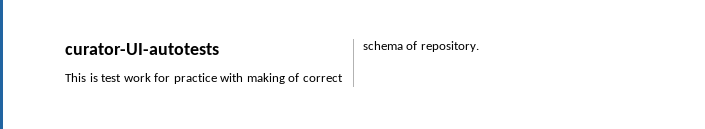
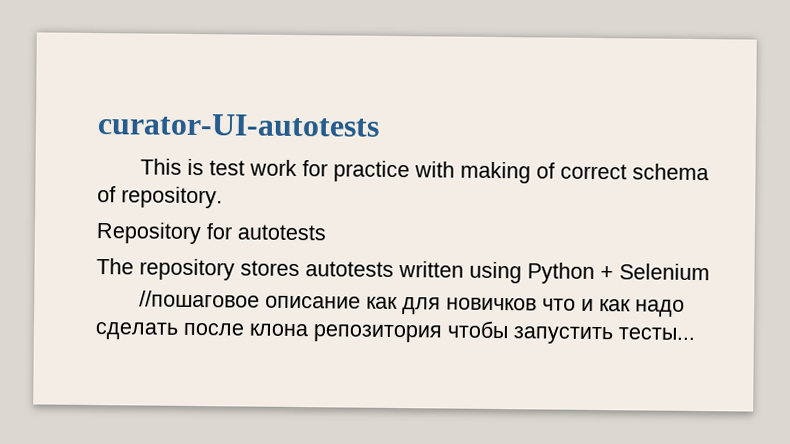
(479, 46) none -> [96,222,326,245] [96,258,710,284] [139,290,686,317] [95,320,695,345] // Repository for autotests // The repository stores autotests written using Python + Selenium // //пошаговое описание как для новичков что и как надо сделать после клона репозитория чтобы запустить тесты...

